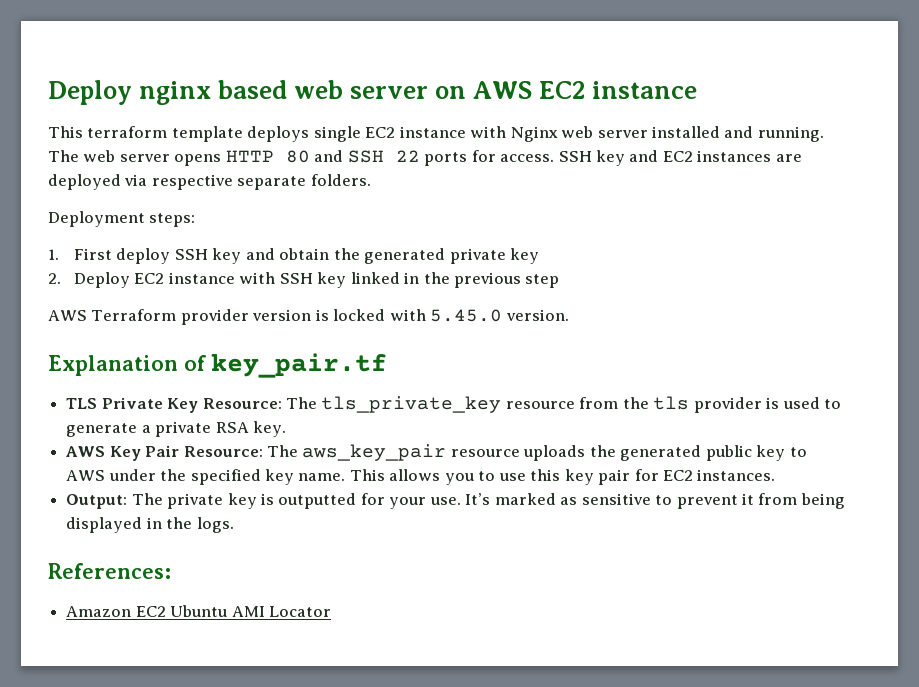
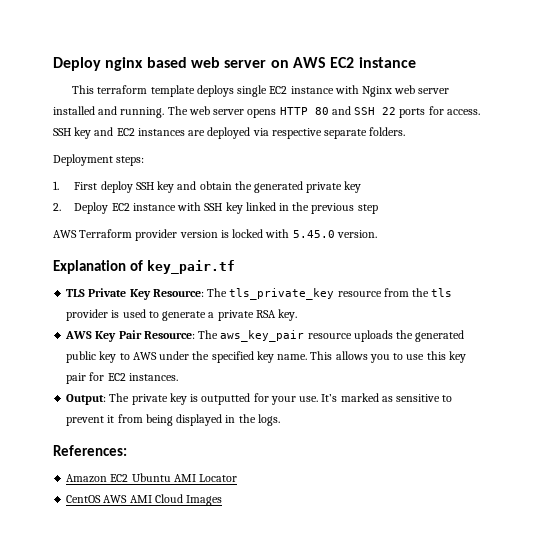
(331, 611) none -> [66,494,223,506] // CentOS AWS AMI Cloud Images

